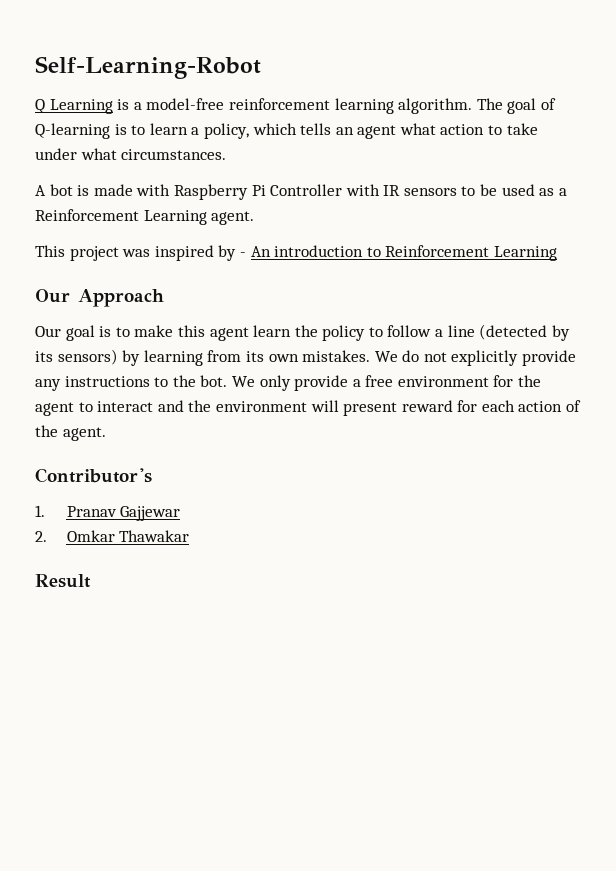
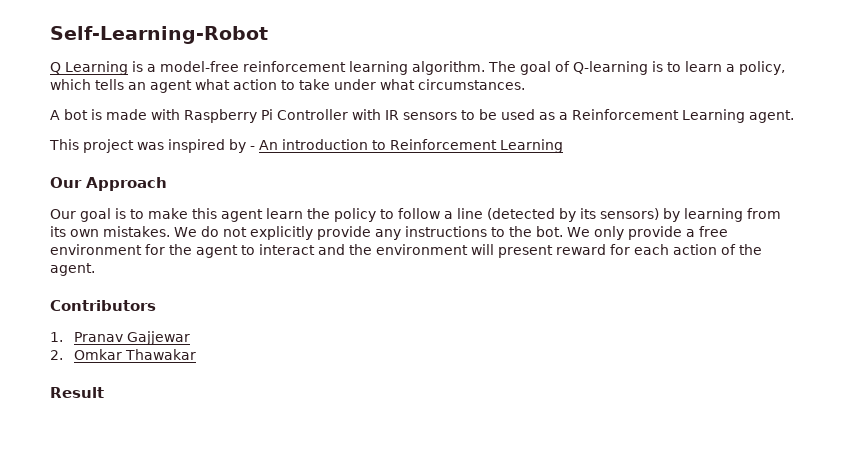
[35,468,152,483] Contributor's -> [50,300,156,311] Contributors

